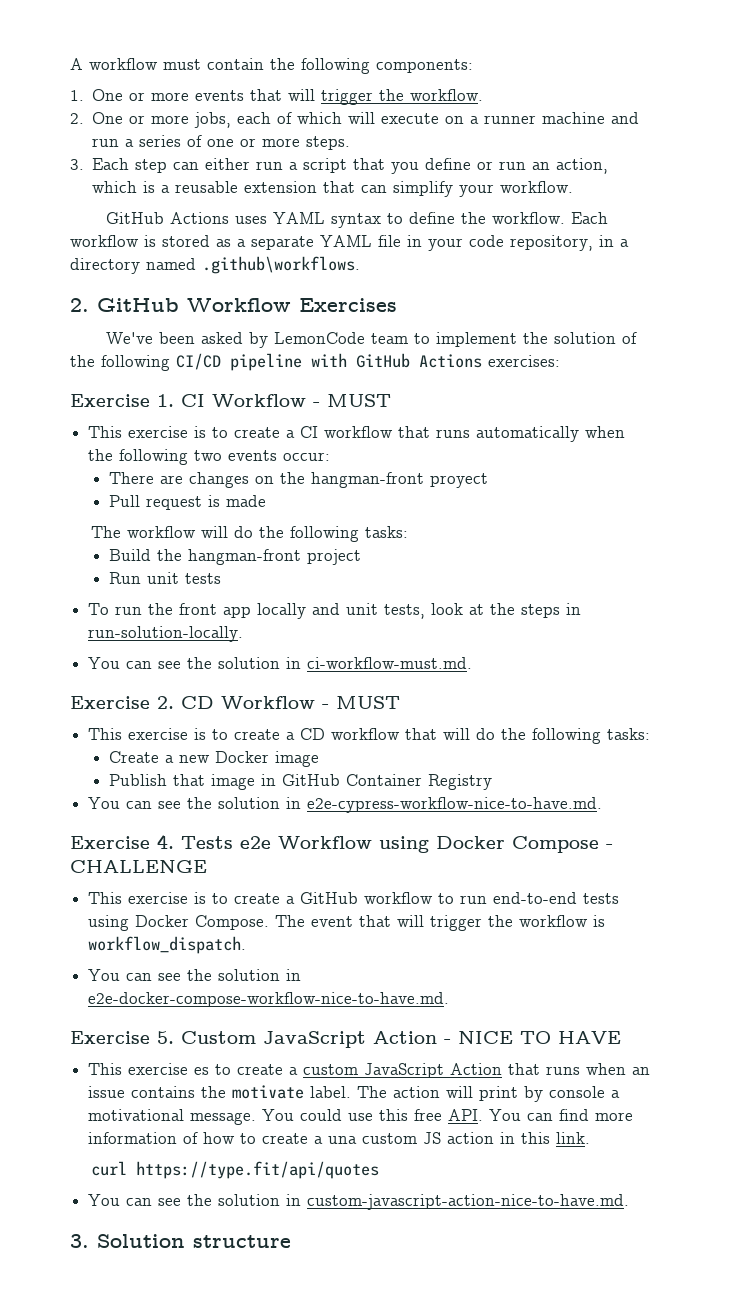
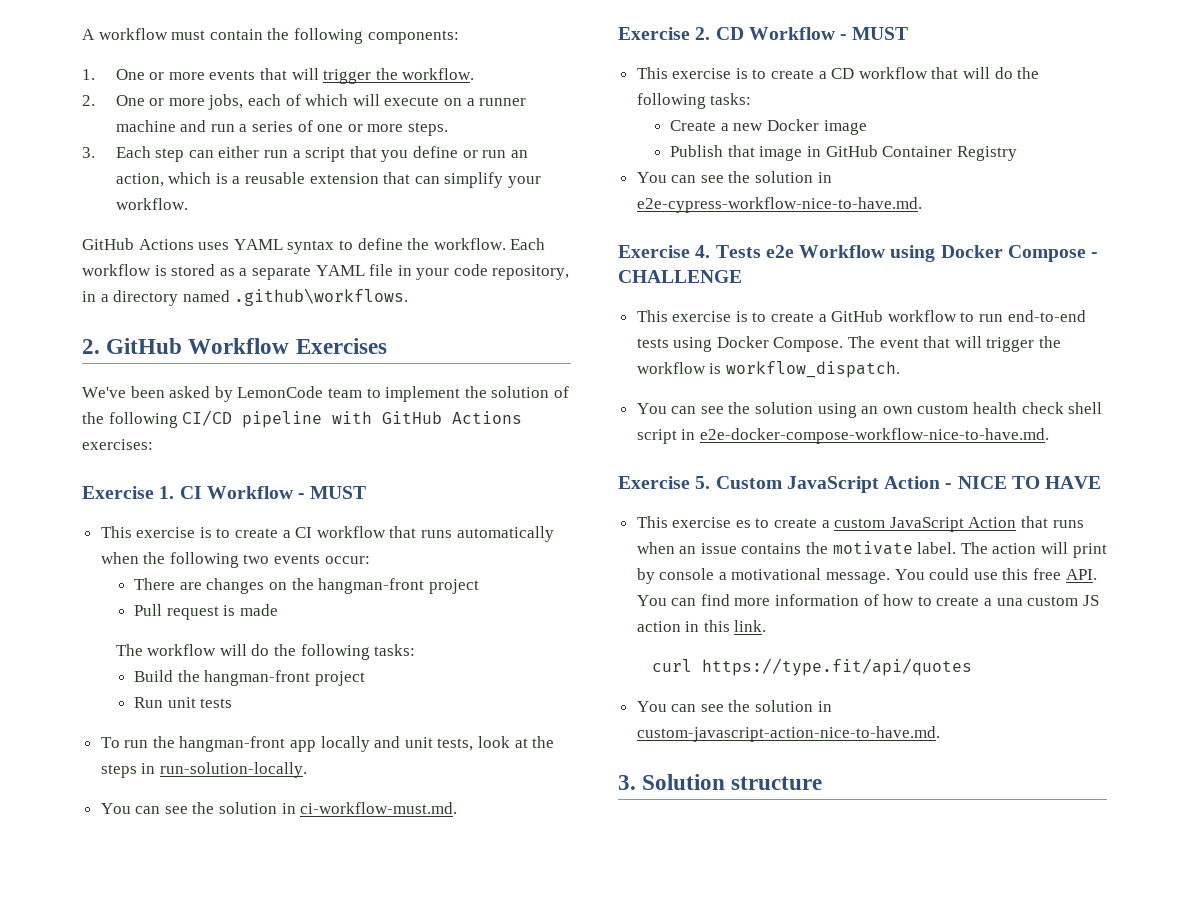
[429,473,488,488] proyect -> [428,579,479,594] project
[179,603,218,615] front -> [179,736,286,752] hangman-front
(281, 975) none -> [817,402,1103,418] [636,429,677,444] using an own custom health check shell script

